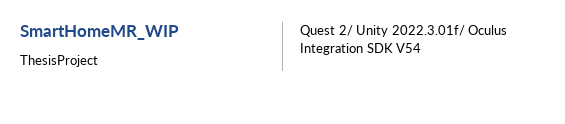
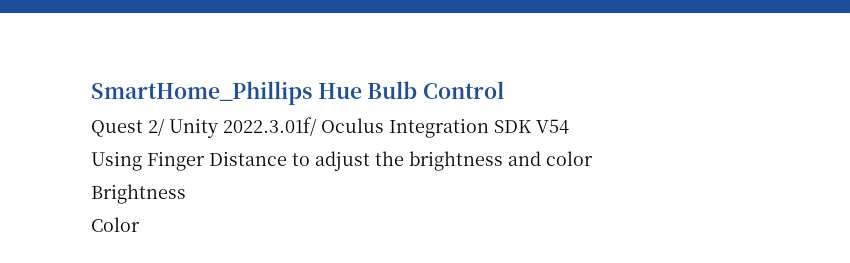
[20,25,179,40] [20,55,98,67] SmartHomeMR_WIP // ThesisProject -> [91,81,505,105] SmartHome_Phillips Hue Bulb Control
(422, 48) none -> [91,151,593,171] [91,184,186,204] [91,217,140,232] // Using Finger Distance to adjust the brightness and color // Brightness // Color

